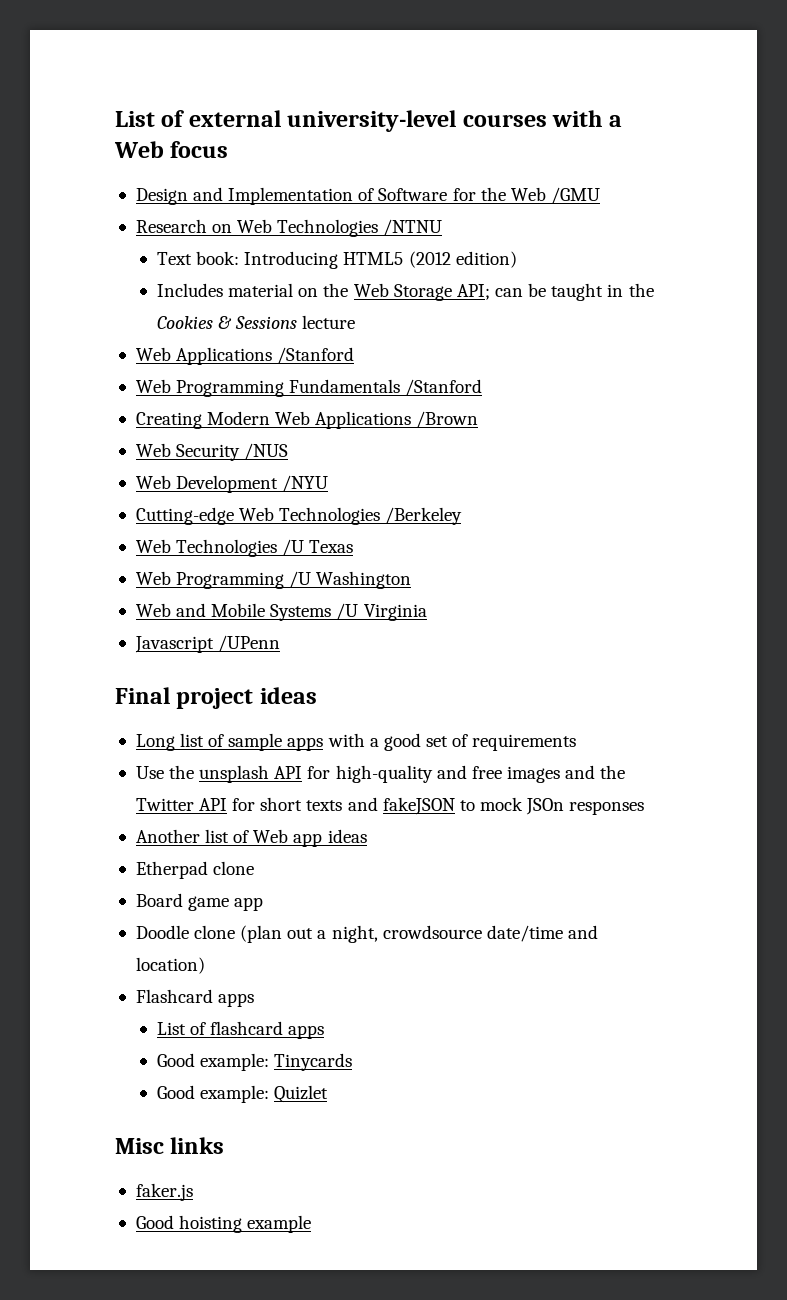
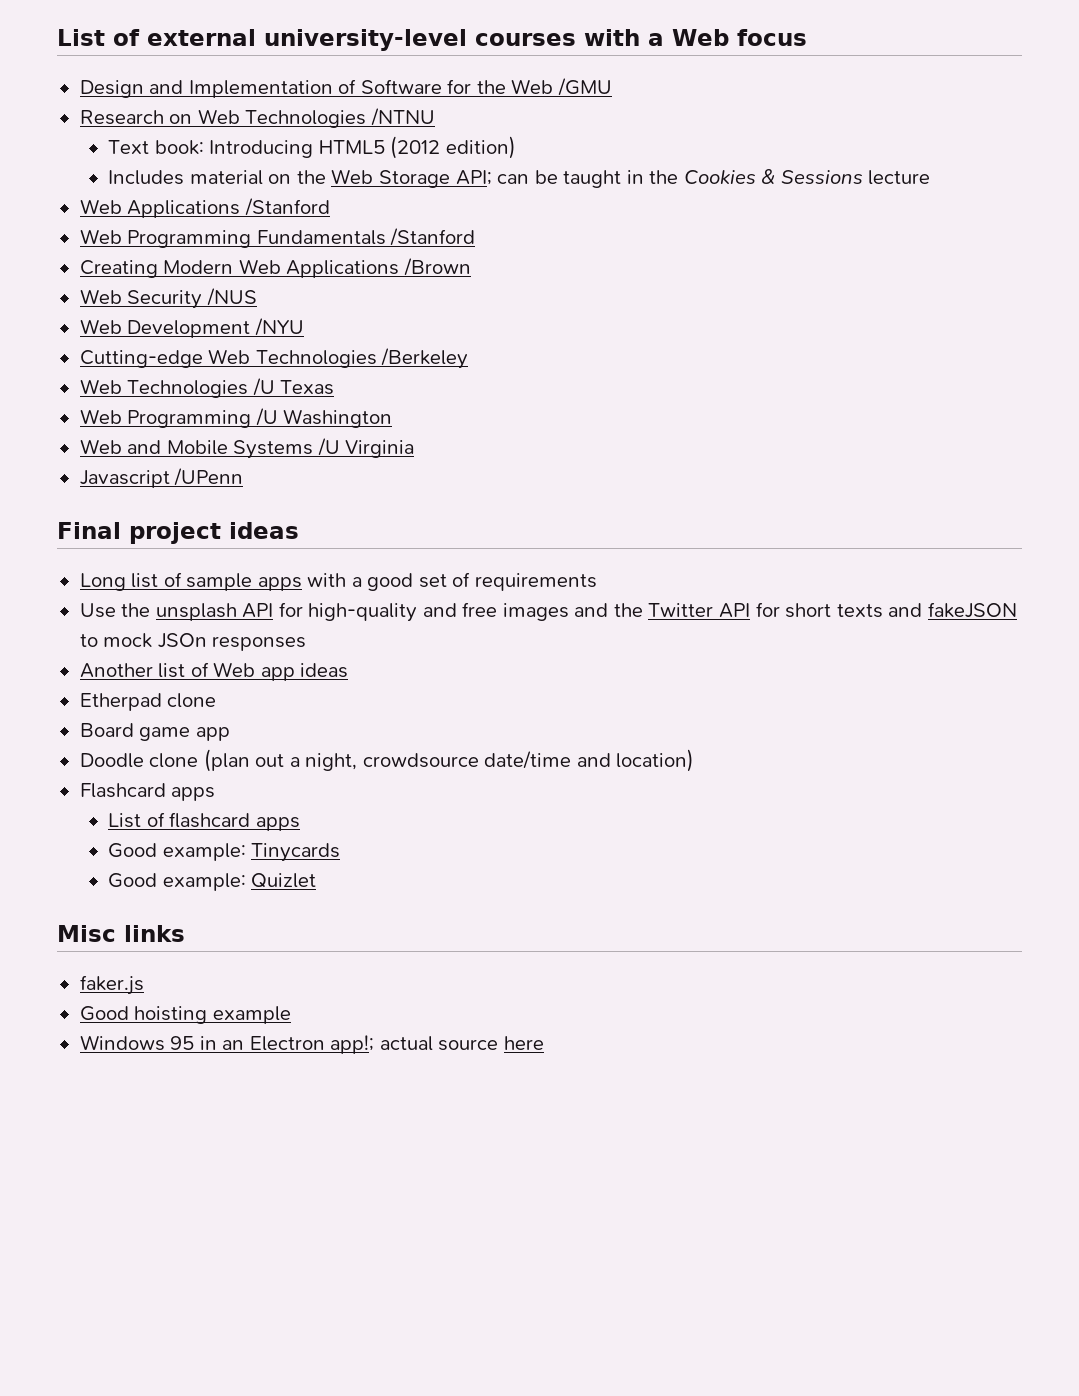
(312, 1224) none -> [79,1035,544,1054] // Windows 95 in an Electron app!; actual source here

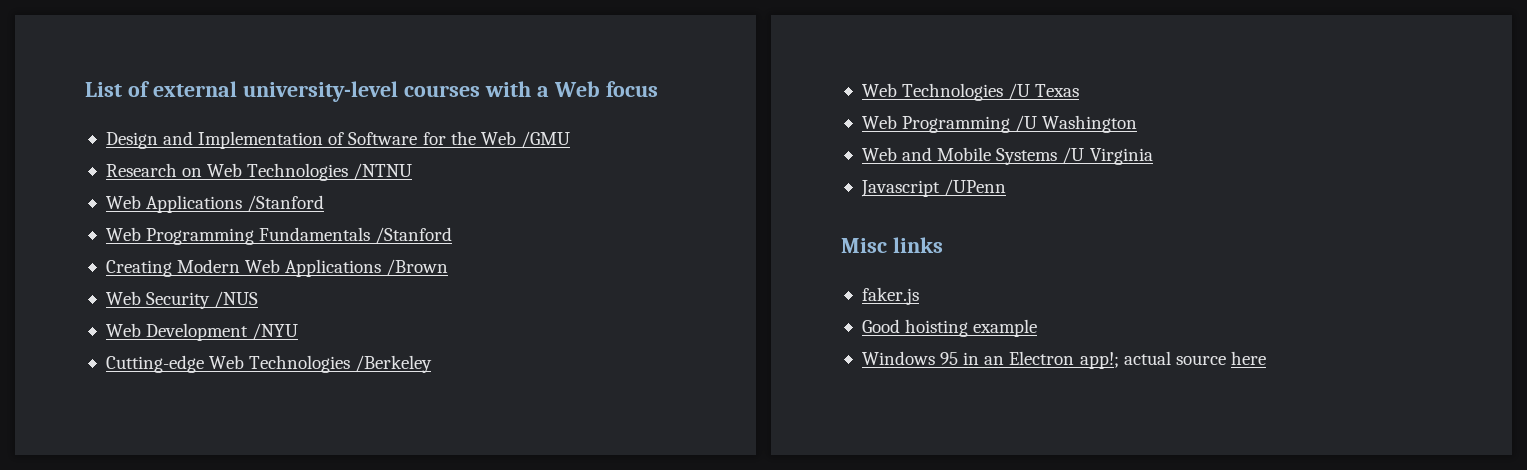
[108,136,516,159] [108,169,931,188] // Text book: Introducing HTML5 (2012 edition) // Includes material on the Web Storage API; can be taught in the Cookies & Sessions lecture -> (413, 171) none
[57,522,299,544] [79,572,597,591] [79,602,1017,622] [79,633,307,651] [79,662,349,681] [79,693,217,711] [79,723,230,741] [79,749,695,772] [79,783,216,801] [108,812,300,831] [108,843,341,862] [108,873,317,891] // Final project ideas // Long list of sample apps with a good set of requirements // Use the unsplash API for high-quality and free images and the Twitter API for short texts and fakeJSON to mock JSOn responses // Another list of Web app ideas // Etherpad clone // Board game app // Doodle clone (plan out a night, crowdsource date/time and location) // Flashcard apps // List of flashcard apps // Good example: Tinycards // Good example: Quizlet -> (1007, 187) none

